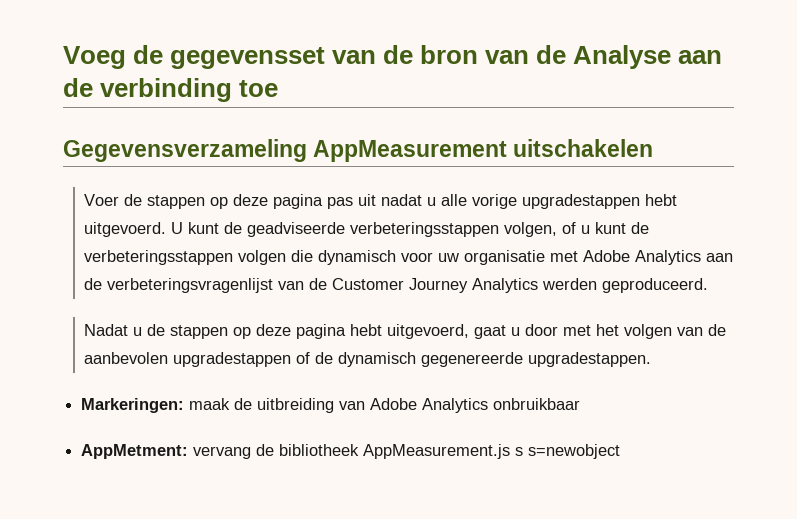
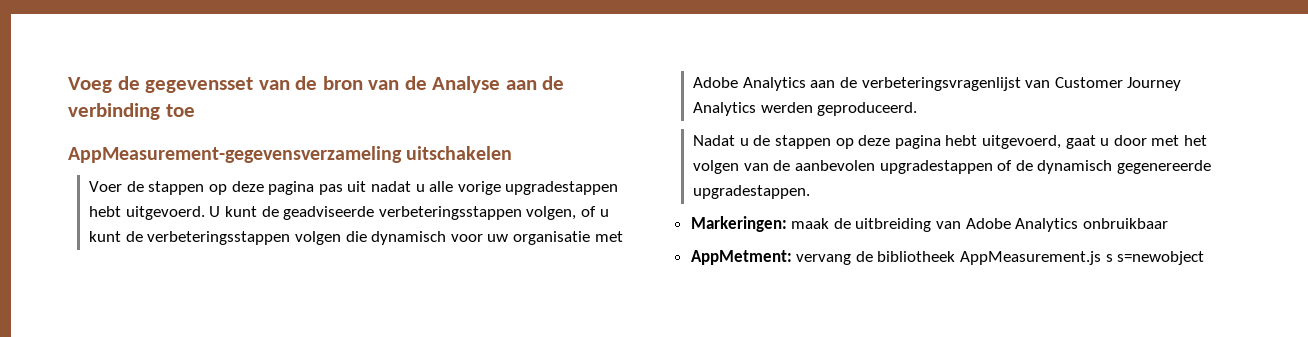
[63,139,508,162] Gegevensverzameling AppMeasurement -> [68,146,402,163] AppMeasurement-gegevensverzameling
[309,278,328,290] de -> (1051, 84) none

